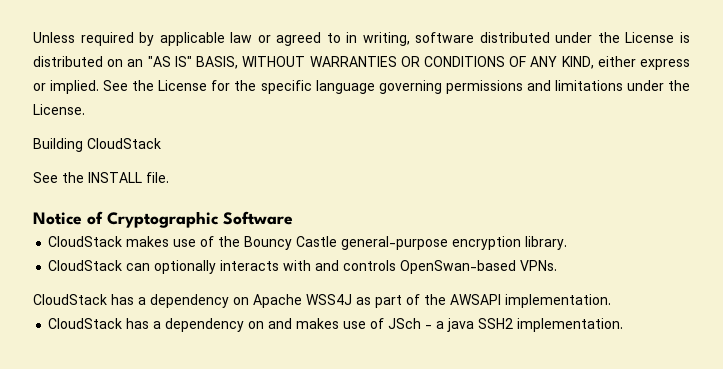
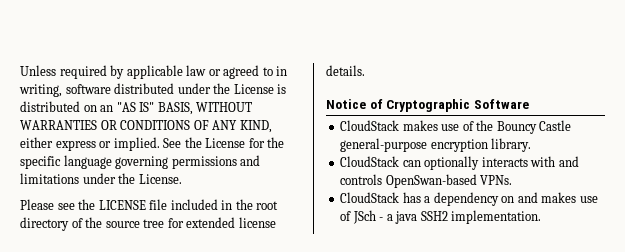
[33,138,161,152] [33,172,169,183] Building CloudStack // See the INSTALL file. -> [20,199,279,210] [20,217,276,231] [326,65,365,76] Please see the LICENSE file included in the root directory of the source tree for extended license details.
[33,294,611,308] // CloudStack has a dependency on Apache WSS4J as part of the AWSAPI implementation. -> (513, 180) none

